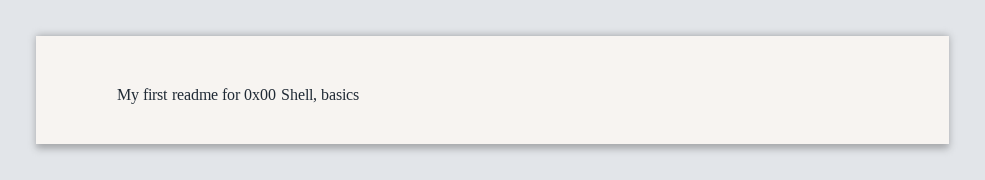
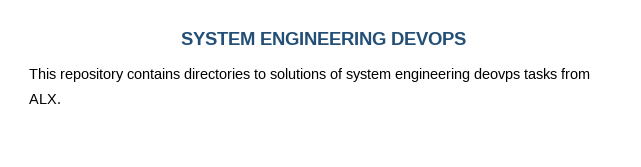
[117,88,359,104] My first readme for 0x00 Shell, basics -> [180,32,466,45] [29,68,590,82] [29,94,61,104] SYSTEM ENGINEERING DEVOPS // This repository contains directories to solutions of system engineering deovps tasks from ALX.

